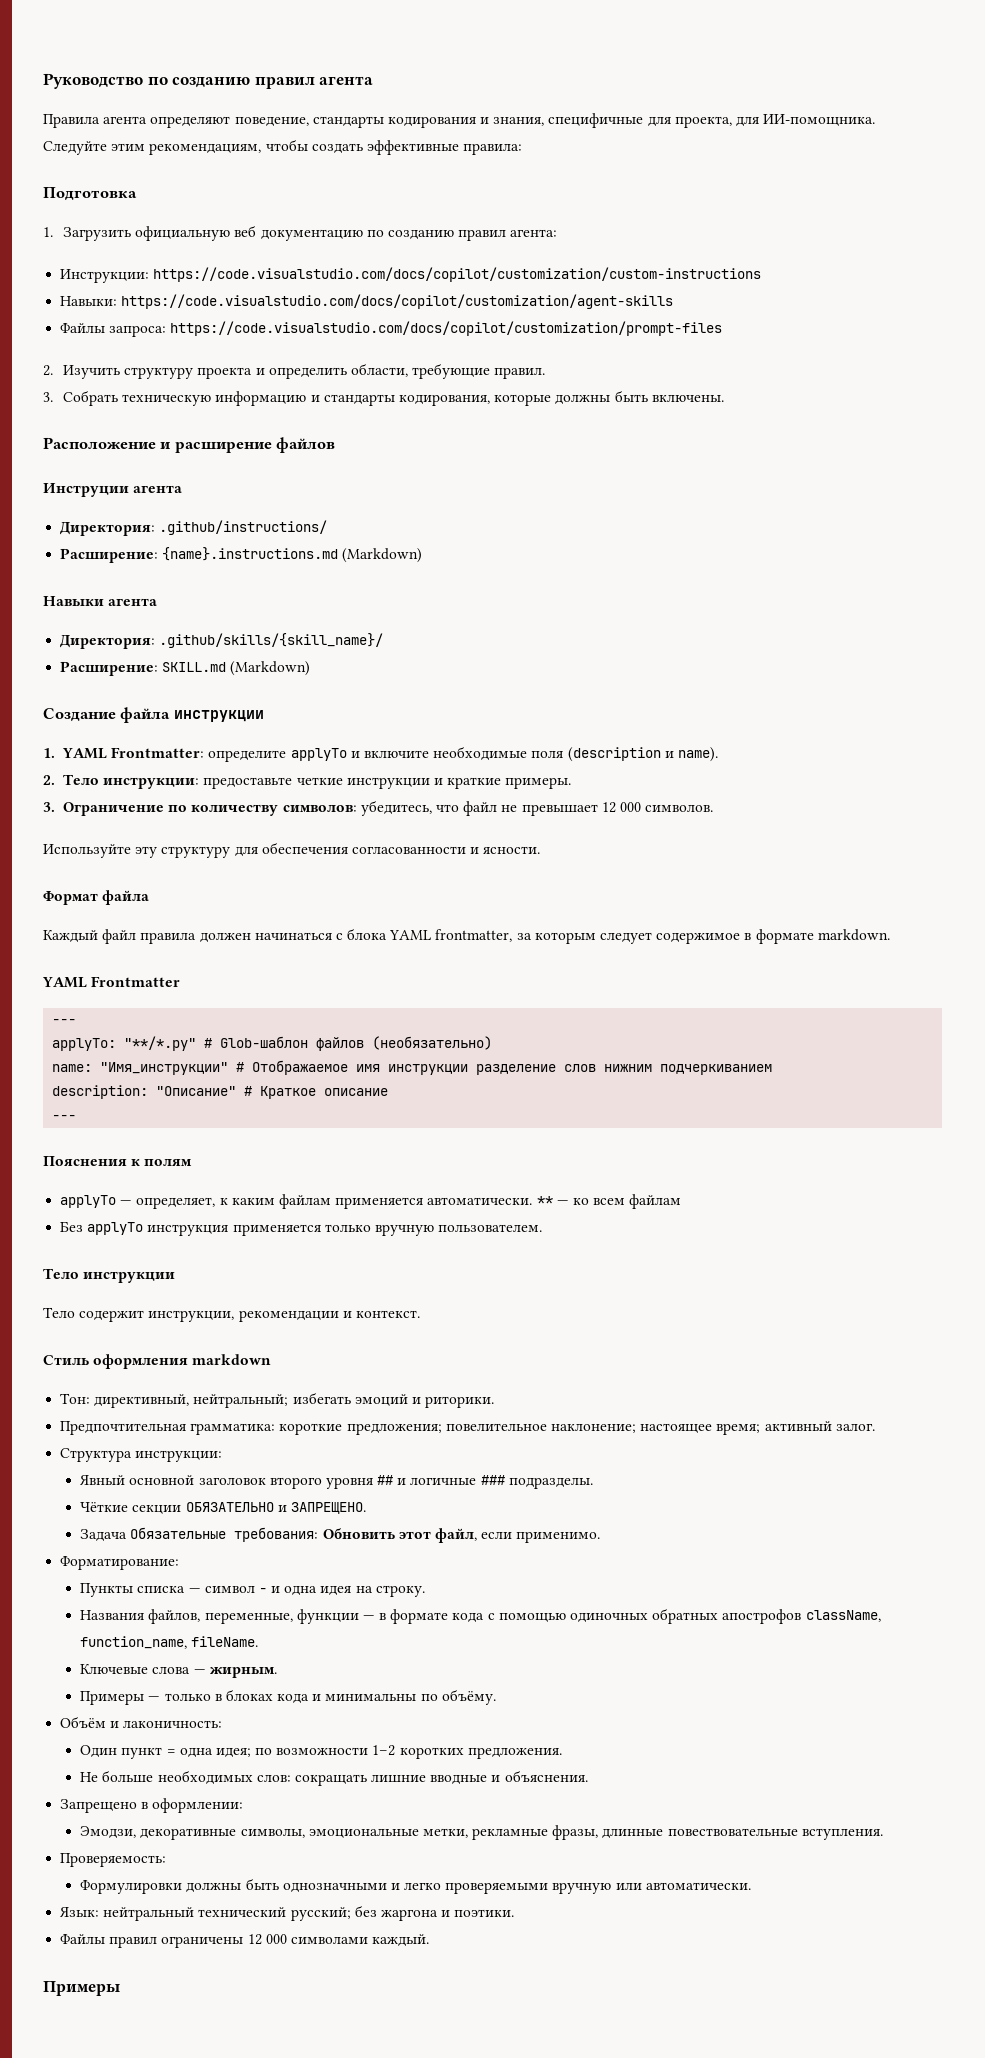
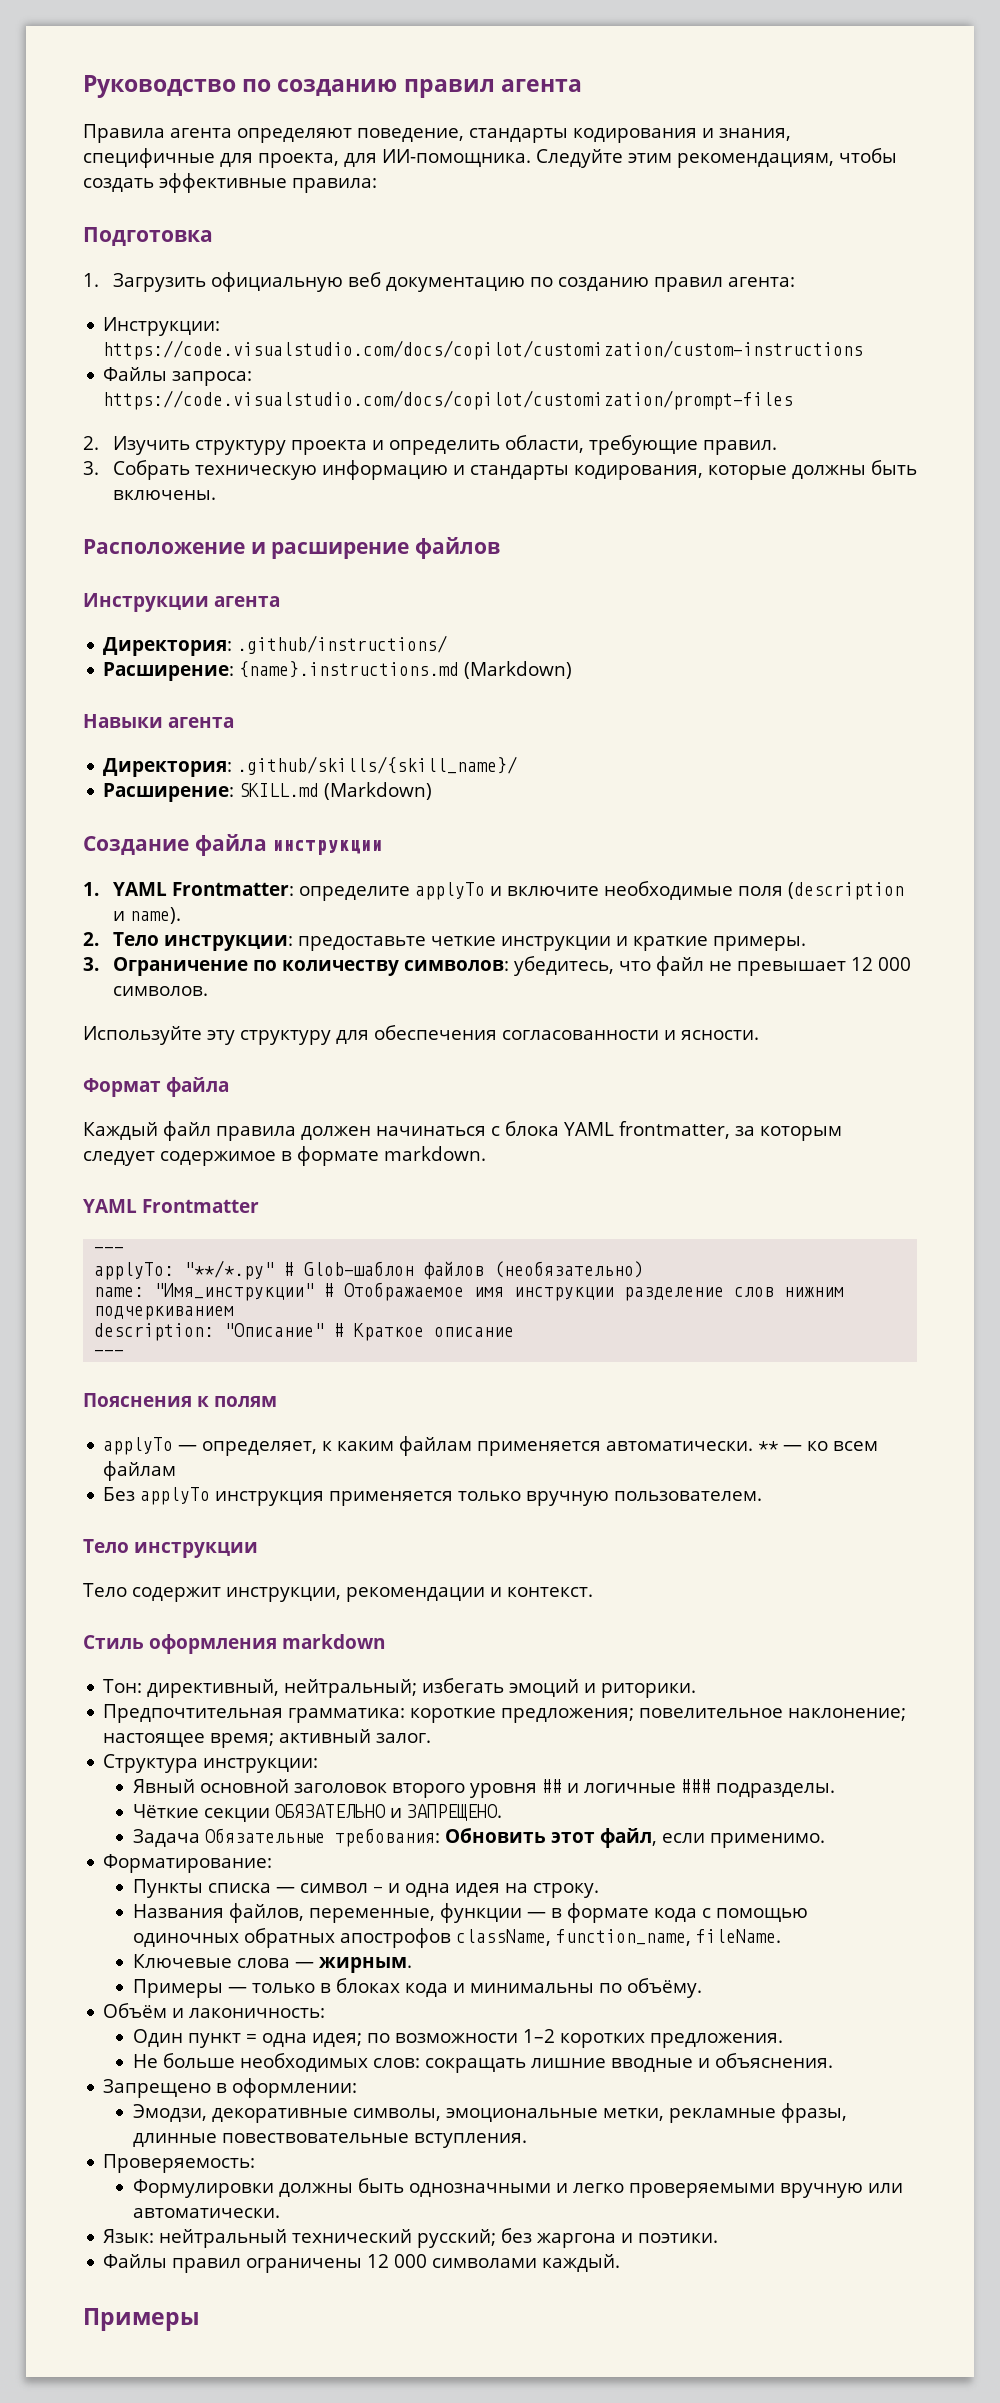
[60,294,674,309] // Навыки: https://code.visualstudio.com/docs/copilot/customization/agent-skills -> (864, 350) none
[43,483,129,497] Инструции -> [83,593,209,612] Инструкции

